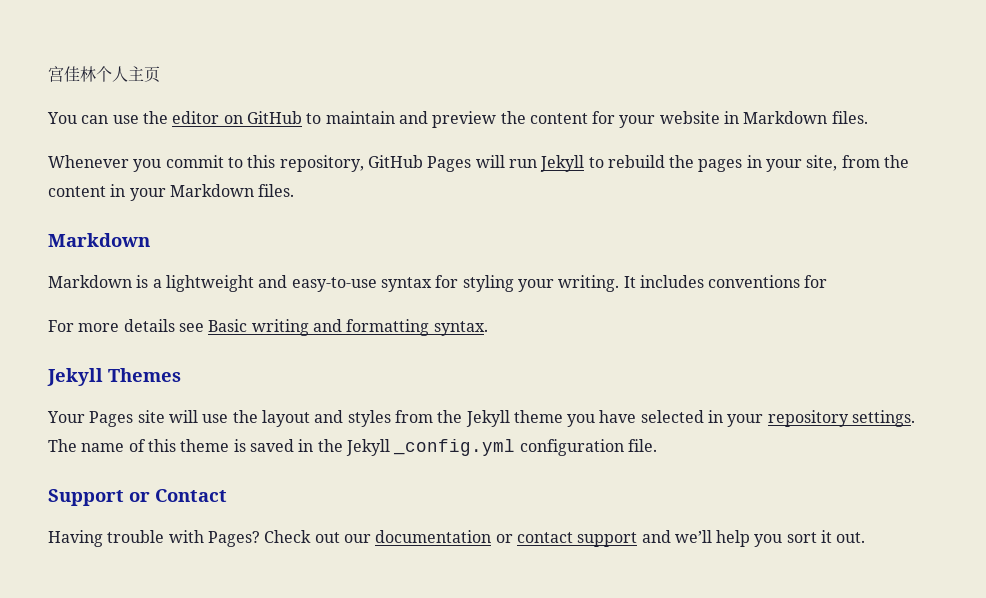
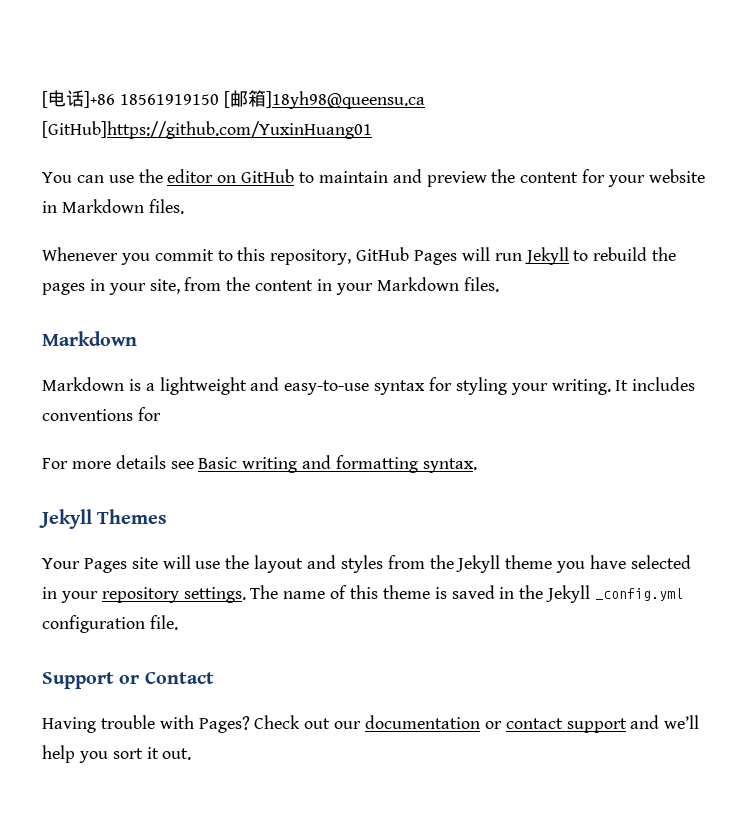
[48,66,160,83] 宫佳林个人主页 -> [42,90,425,109] [42,121,372,139] [电话]+86 18561919150 [邮箱]18yh98@queensu.ca [GitHub]https://github.com/YuxinHuang01

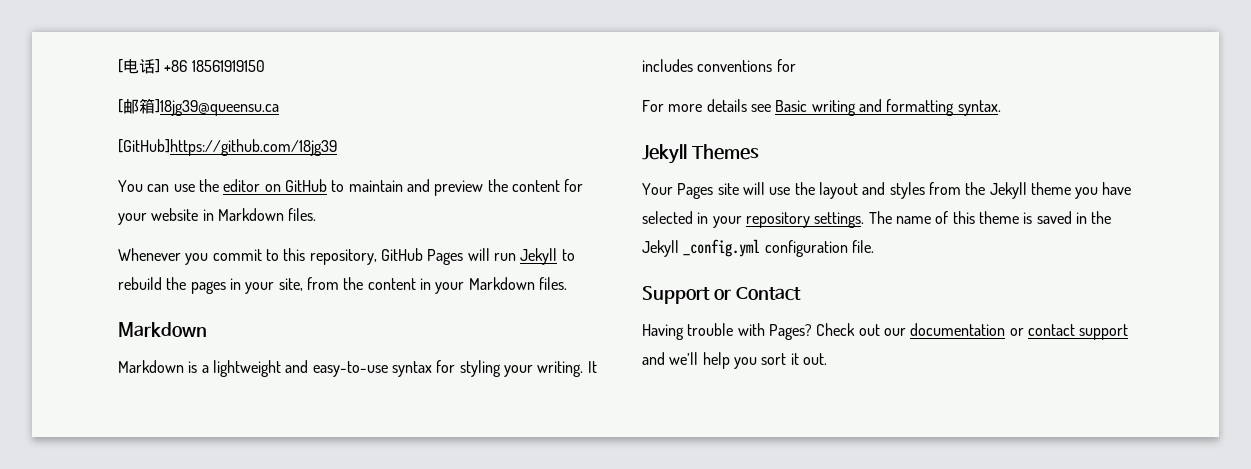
[84,91,115,108] ]+86 -> [155,59,188,73] ] +86
(219, 99) none -> (265, 66) //
[265,91,425,109] [42,121,372,139] ]18yh98@queensu.ca [GitHub]https://github.com/YuxinHuang01 -> [155,99,279,116] [118,139,337,156] ]18jg39@queensu.ca // [GitHub]https://github.com/18jg39

